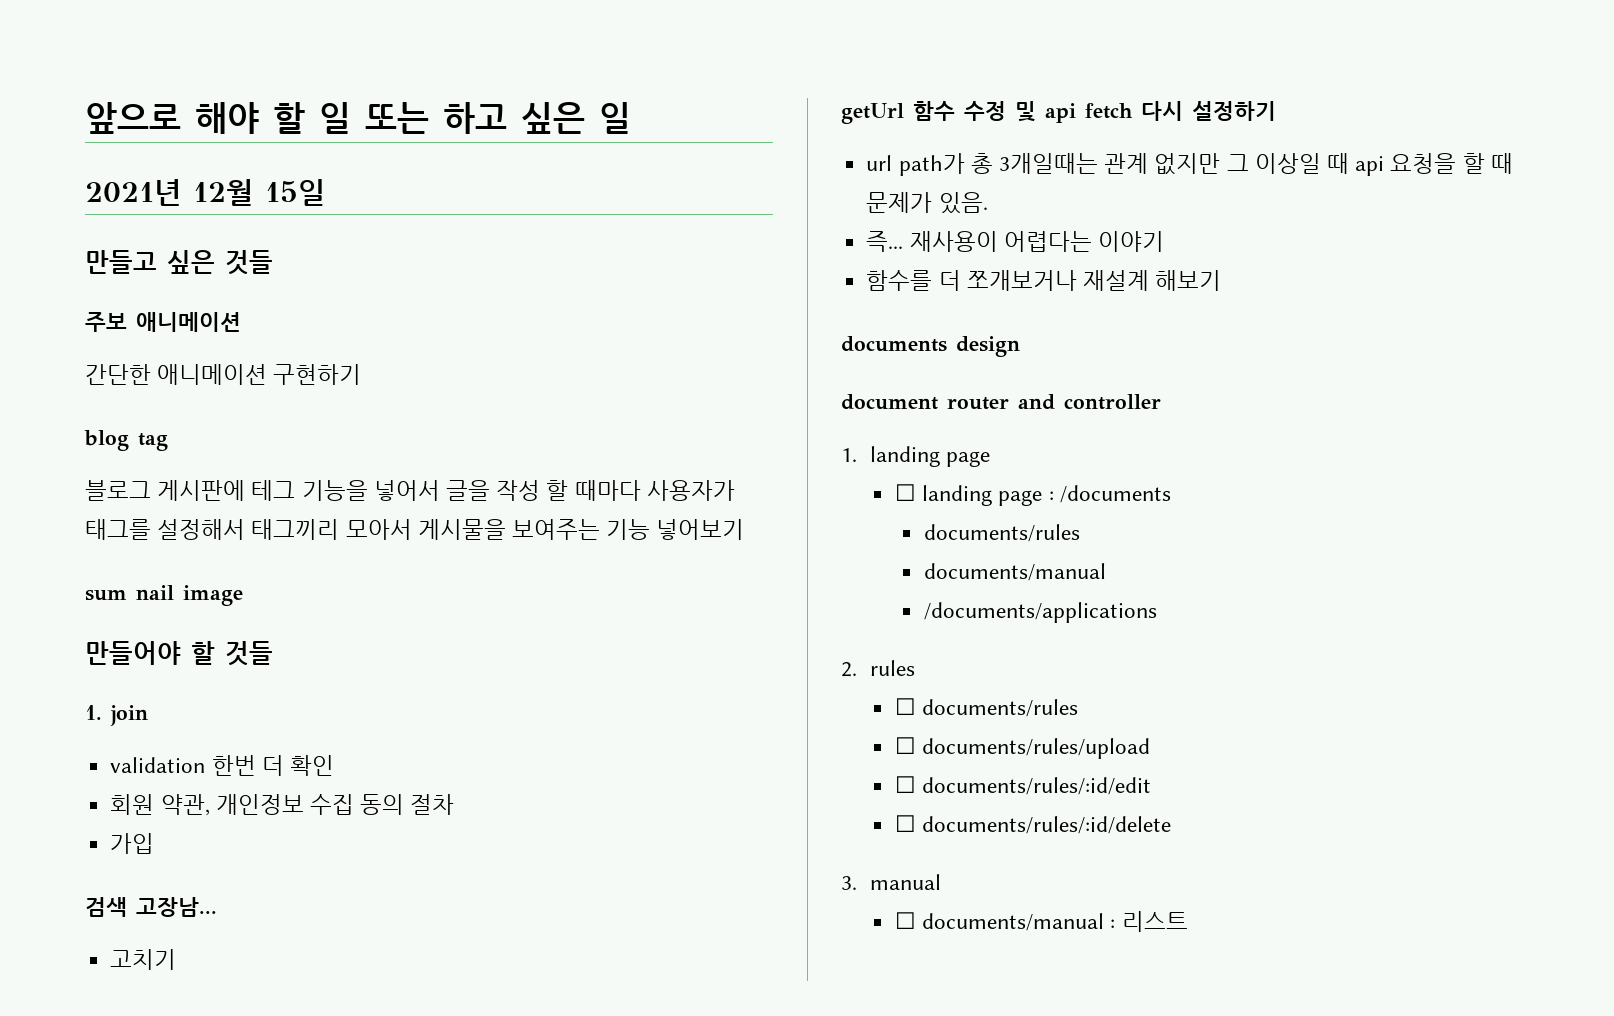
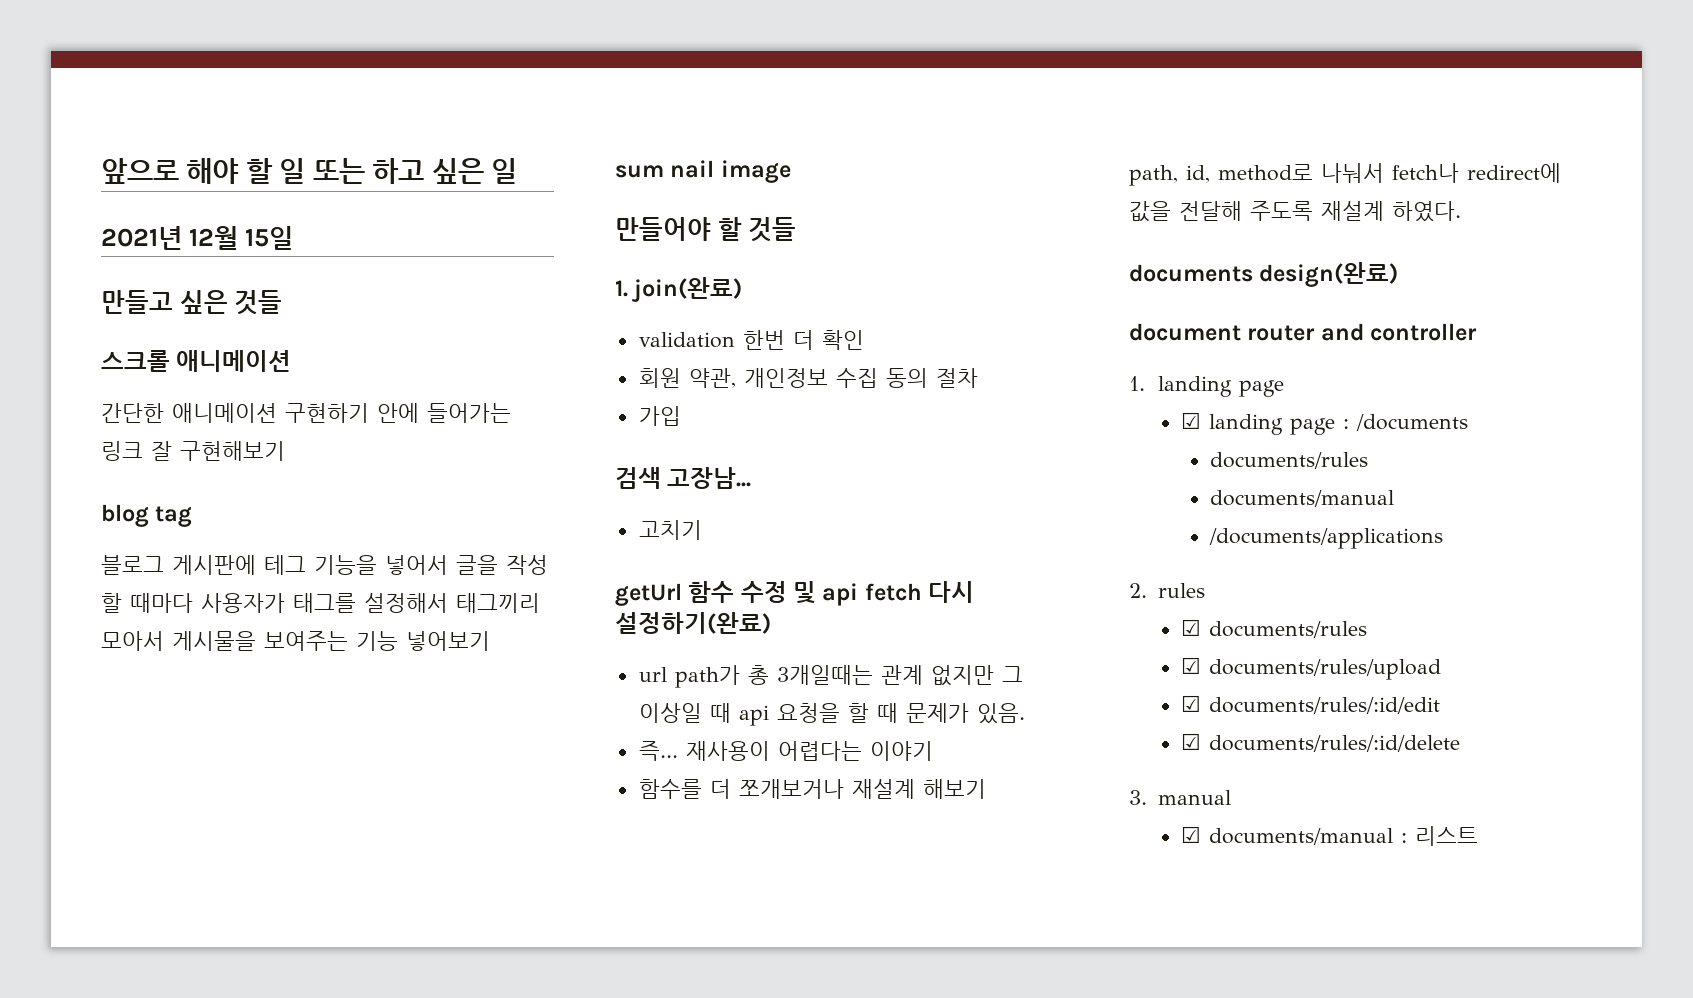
[85,312,127,332] 주보 -> [101,350,170,372] 스크롤
(362, 374) none -> [377,403,511,423] [101,441,285,461] 안에 들어가는 링크 잘 구현해보기
[110,705,148,726] join -> [632,277,743,302] join(완료)
[1192,101,1276,121] 설정하기 -> [615,612,771,634] 설정하기(완료)
(1222, 280) none -> [1129,163,1561,186] [1129,201,1461,222] // path, id, method로 나눠서 fetch나 redirect에 값을 전달해 주도록 재설계 하였다.
[956,336,1020,357] design -> [1259,262,1399,287] design(완료)
[895,484,917,501] ☐ -> [1181,412,1202,429] ☑
[895,698,1079,717] [895,737,917,754] ☐ documents/rules // ☐ -> [1181,619,1368,638] [1181,657,1202,674] ☑ documents/rules // ☑
[895,776,917,793] ☐ -> [1181,695,1202,712] ☑
[895,815,917,832] ☐ -> [1181,733,1202,750] ☑
[895,912,917,929] ☐ -> [1181,826,1202,843] ☑

